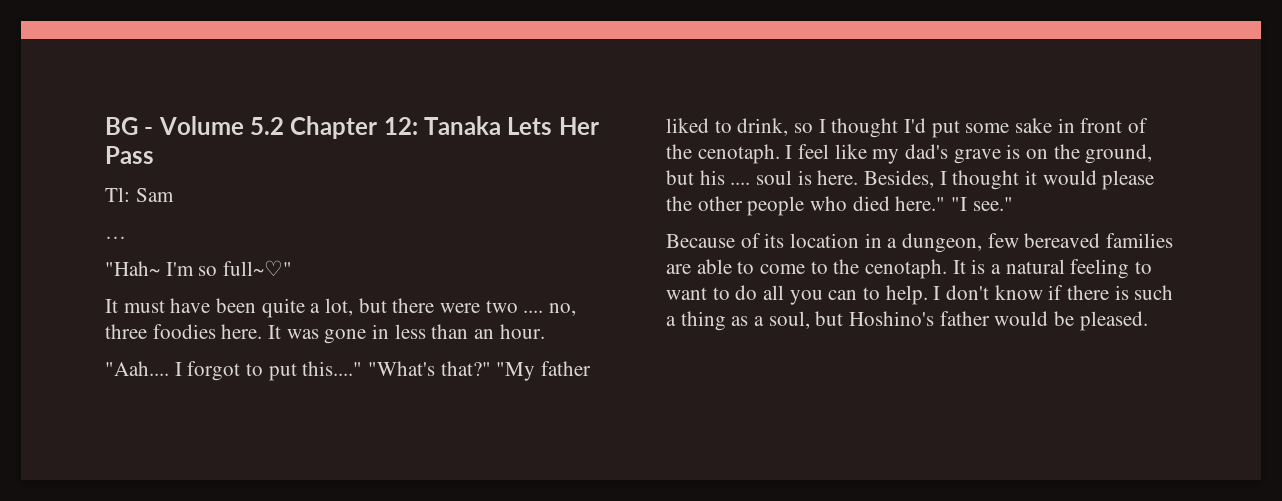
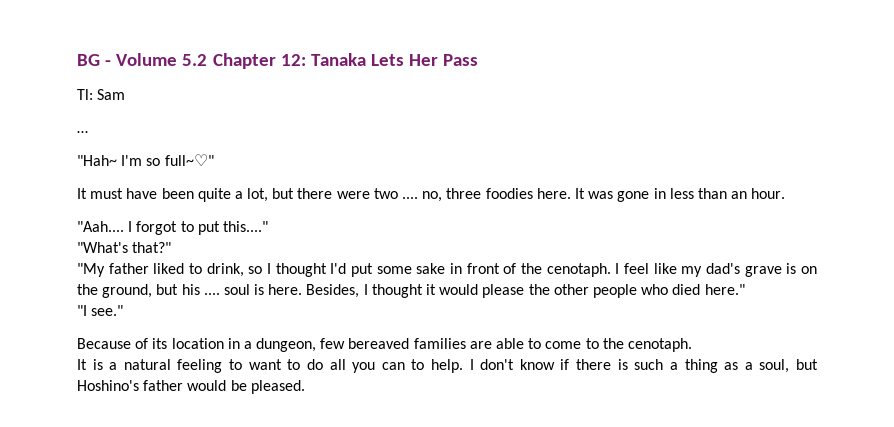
(363, 368) none -> (268, 226) //
(491, 368) none -> (172, 247) //
(946, 203) none -> (745, 289) //
(948, 269) none -> (692, 345) //

